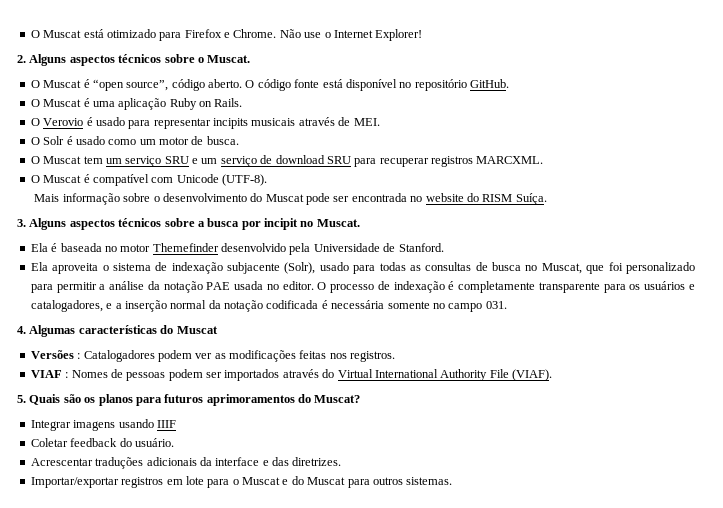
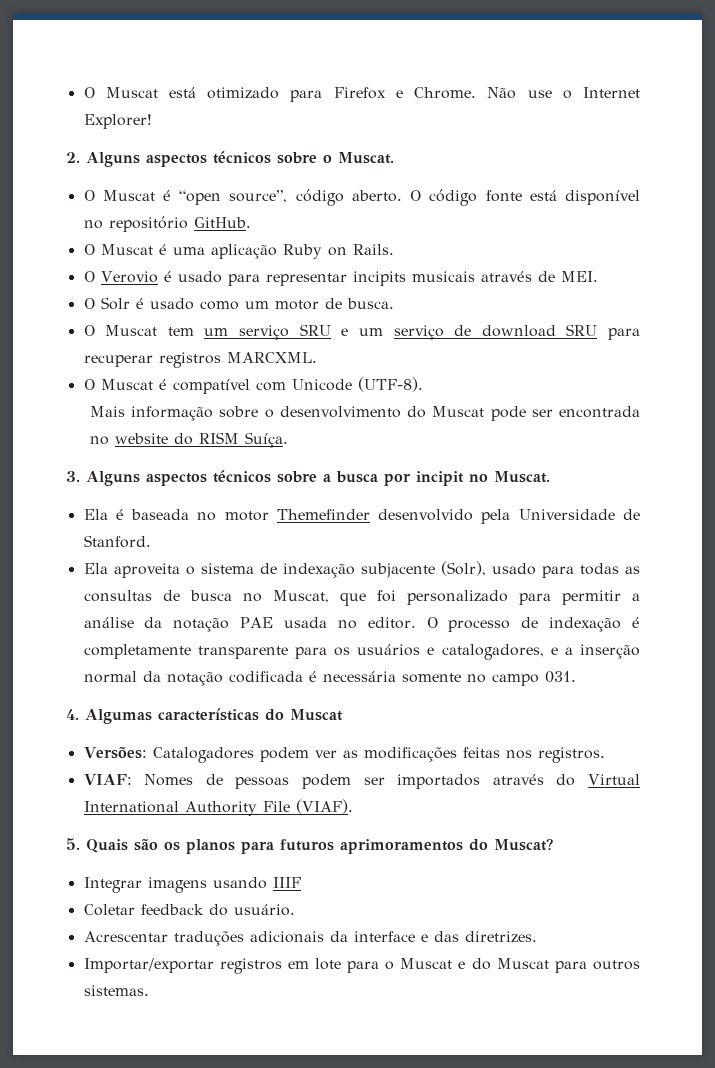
[30,350,81,359] Versões : -> [83,746,147,759] Versões:
[30,370,69,378] VIAF : -> [83,774,132,785] VIAF:

